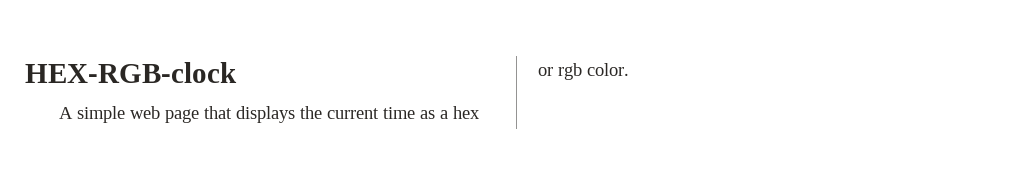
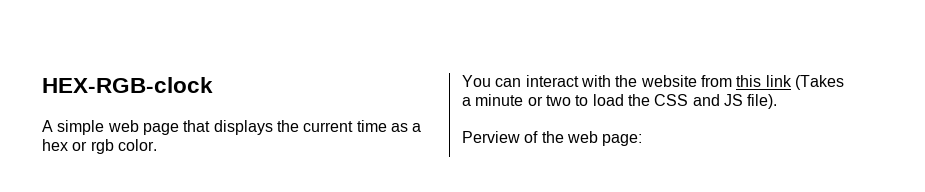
(629, 69) none -> [462,75,844,90] [462,94,778,109] [462,131,643,146] // You can interact with the website from this link (Takes a minute or two to load the CSS and JS file). // Perview of the web page:

